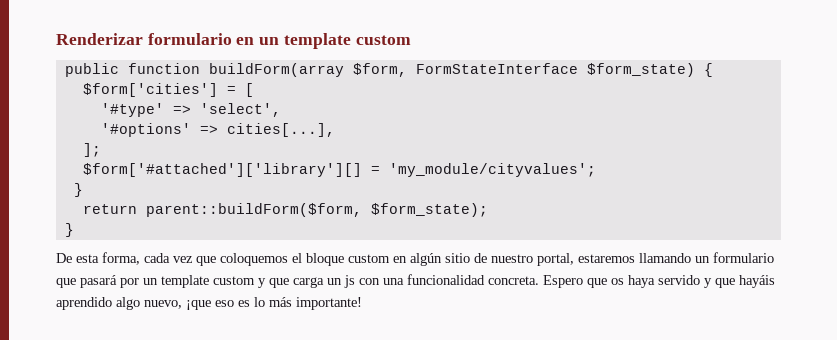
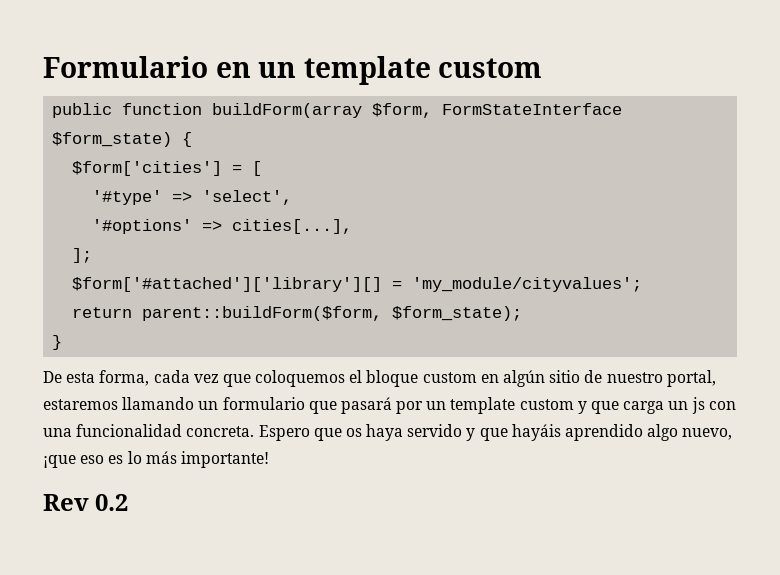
[56,33,232,45] Renderizar formulario -> [43,56,208,78] Formulario
[73,183,83,197] // } -> (643, 284) none
(362, 303) none -> [43,494,129,511] // Rev 0.2

